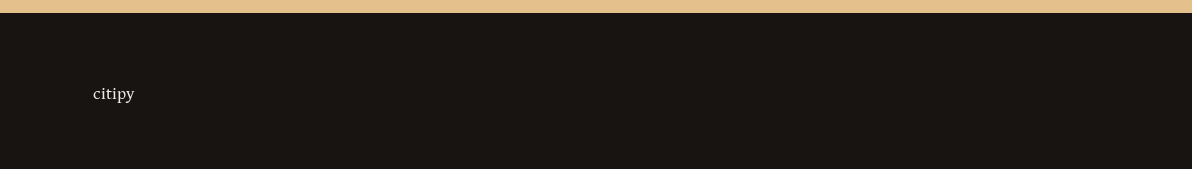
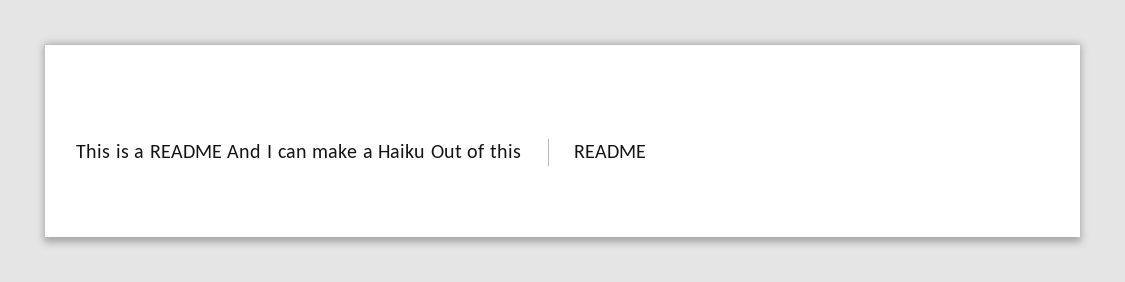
[93,88,135,103] citipy -> [76,144,646,158] This is a README And I can make a Haiku Out of this README

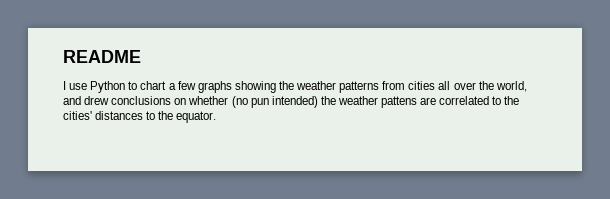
[76,144,646,158] This is a README And I can make a Haiku Out of this README -> [63,50,141,63] [63,81,527,93] [63,96,520,108] [63,111,217,123] README // I use Python to chart a few graphs showing the weather patterns from cities all over the world, and drew conclusions on whether (no pun intended) the weather pattens are correlated to the cities' distances to the equator.

